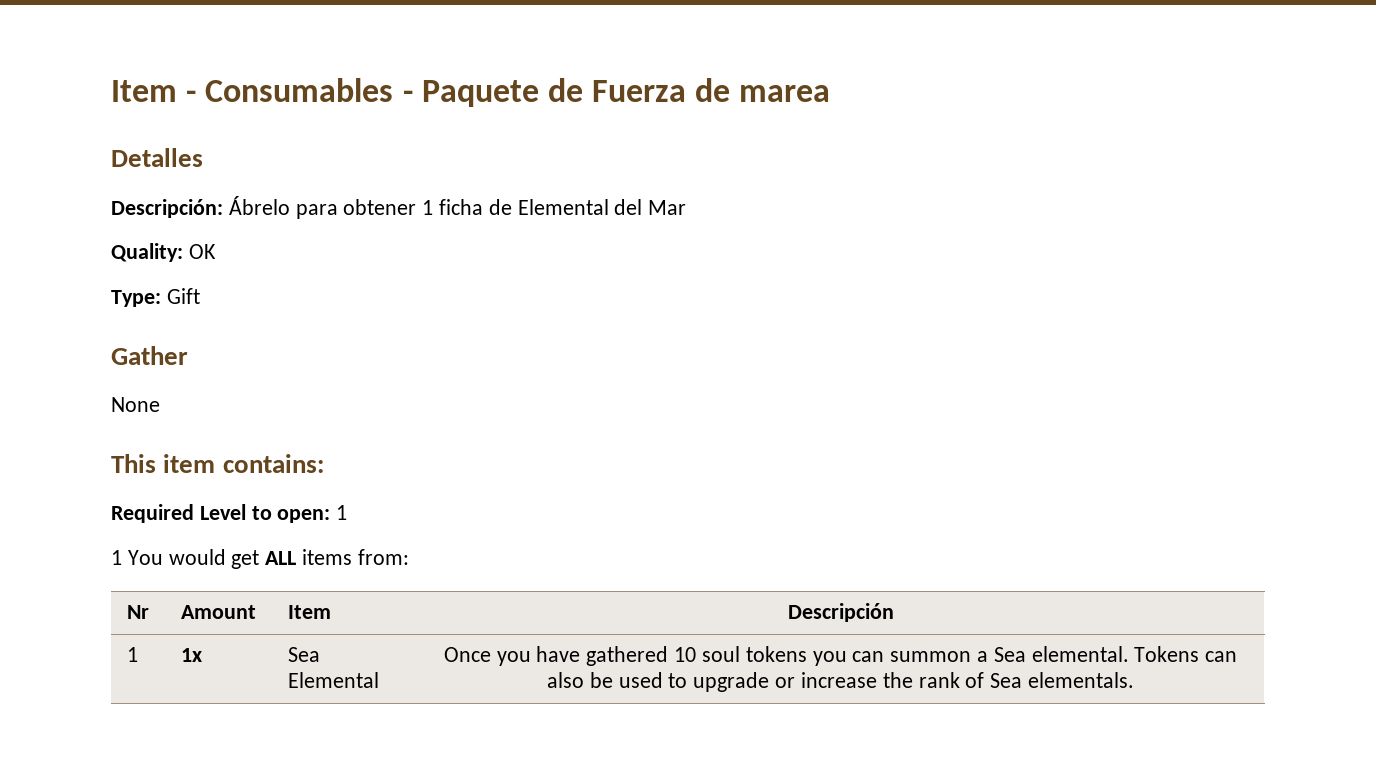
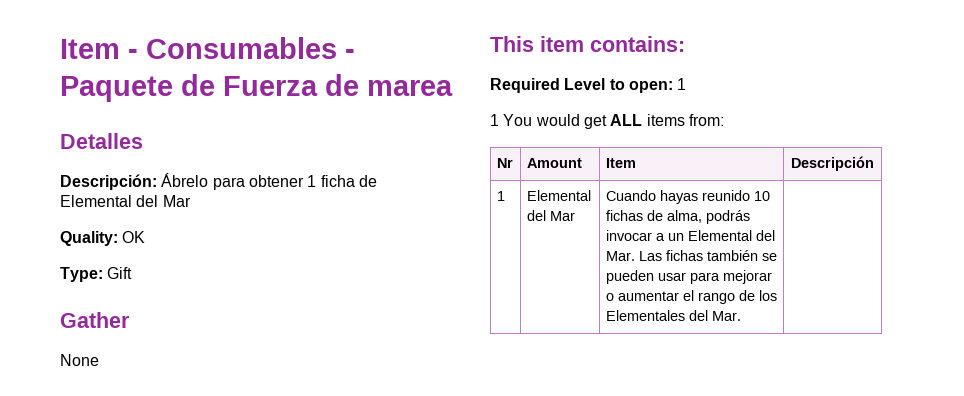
[180,648,202,662] [287,647,320,662] [287,672,379,688] [443,646,1238,666] [547,672,1134,692] 1x | Sea Elemental | Once you have gathered 10 soul tokens you can summon a Sea elemental. Tokens can also be used to upgrade or increase the rank of Sea elementals. -> [526,190,591,201] [526,210,575,221] [605,190,770,204] [605,210,750,224] [605,230,775,241] [605,250,777,261] [605,270,772,284] [605,290,777,304] [605,310,741,321] Elemental del Mar | Cuando hayas reunido 10 fichas de alma, podrás invocar a un Elemental del Mar. Las fichas también se pueden usar para mejorar o aumentar el rango de los Elementales del Mar. |

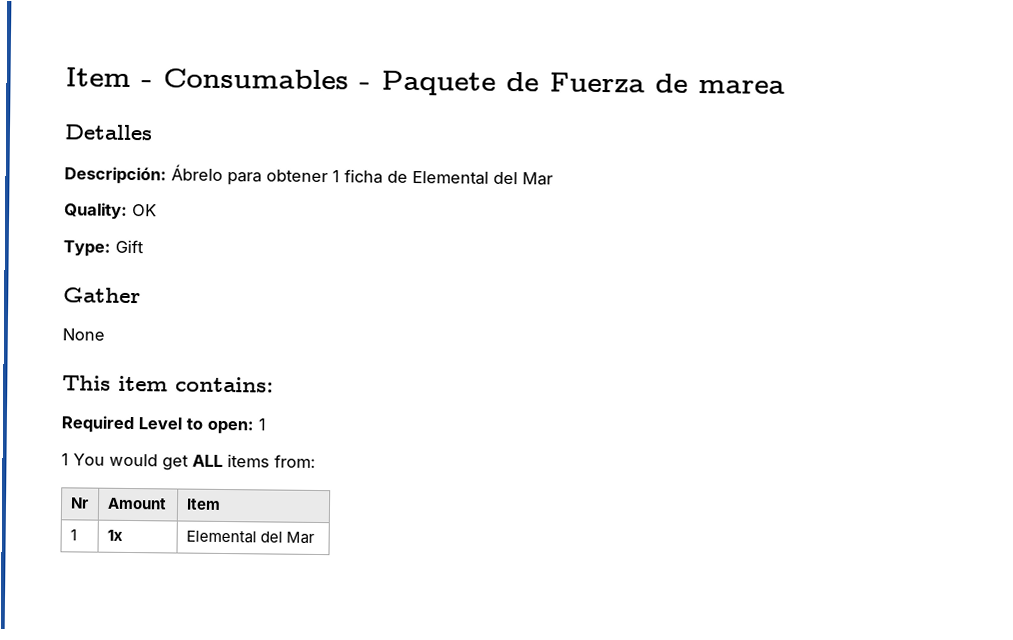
[791,156,874,171] [496,191,505,201] [526,190,591,201] [526,210,575,221] [605,190,770,204] [605,210,750,224] [605,230,775,241] [605,250,777,261] [605,270,772,284] [605,290,777,304] [605,310,741,321] | Descripción // 1 | Elemental del Mar | Cuando hayas reunido 10 fichas de alma, podrás invocar a un Elemental del Mar. Las fichas también se pueden usar para mejorar o aumentar el rango de los Elementales del Mar. | -> [69,529,77,541] [106,529,123,541] [185,530,316,544] // 1 | 1x | Elemental del Mar

